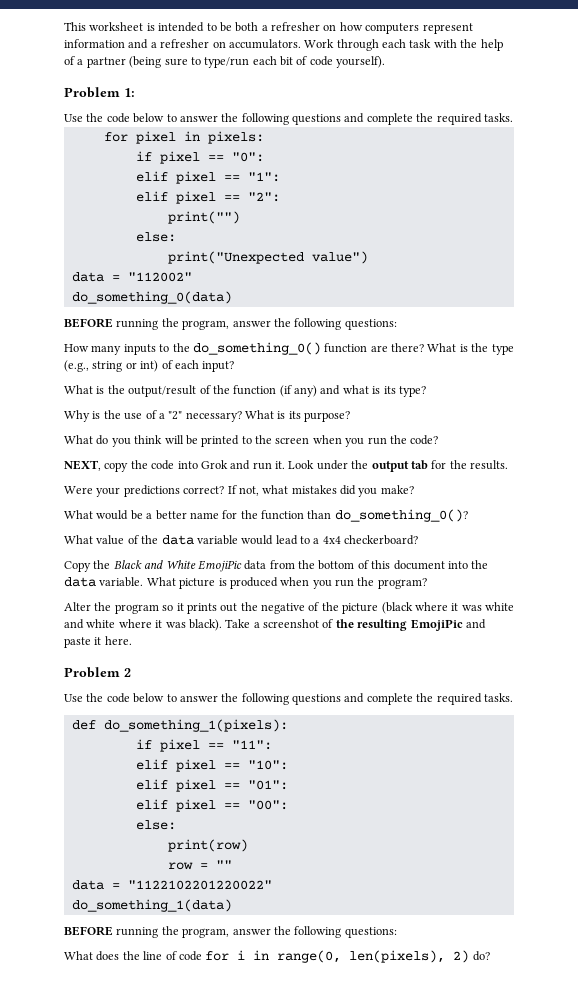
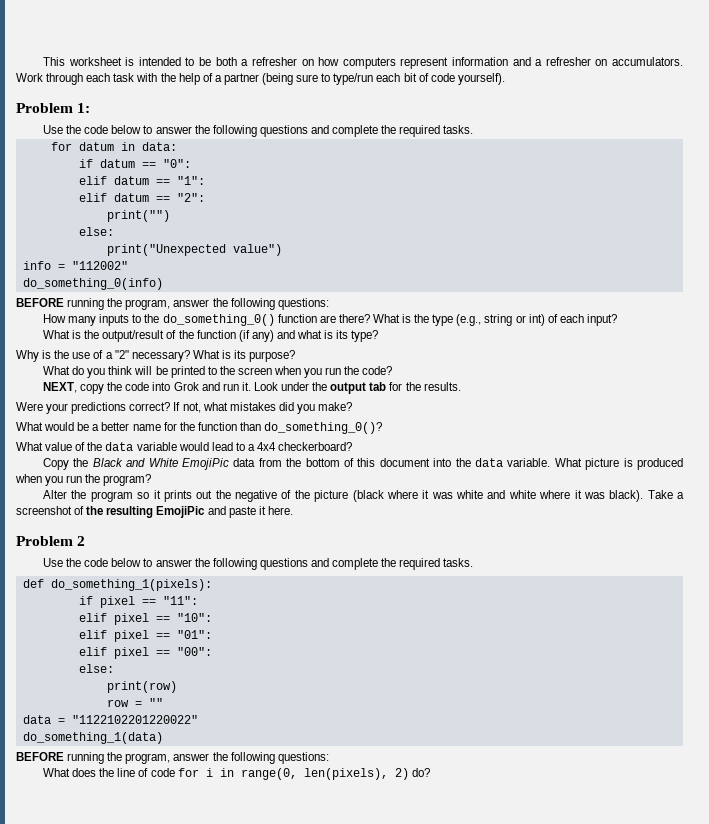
[135,131,264,144] [135,151,200,164] pixel in pixels: // if pixel -> [78,142,177,151] [78,159,135,168] datum in data: // if datum
[175,171,216,184] pixel -> [113,176,149,185] datum
[175,191,216,204] pixel -> [113,193,149,202] datum
[71,272,104,282] data -> [22,261,51,270] info
[71,291,232,304] do_something_0(data) -> [22,278,163,290] do_something_0(info)

